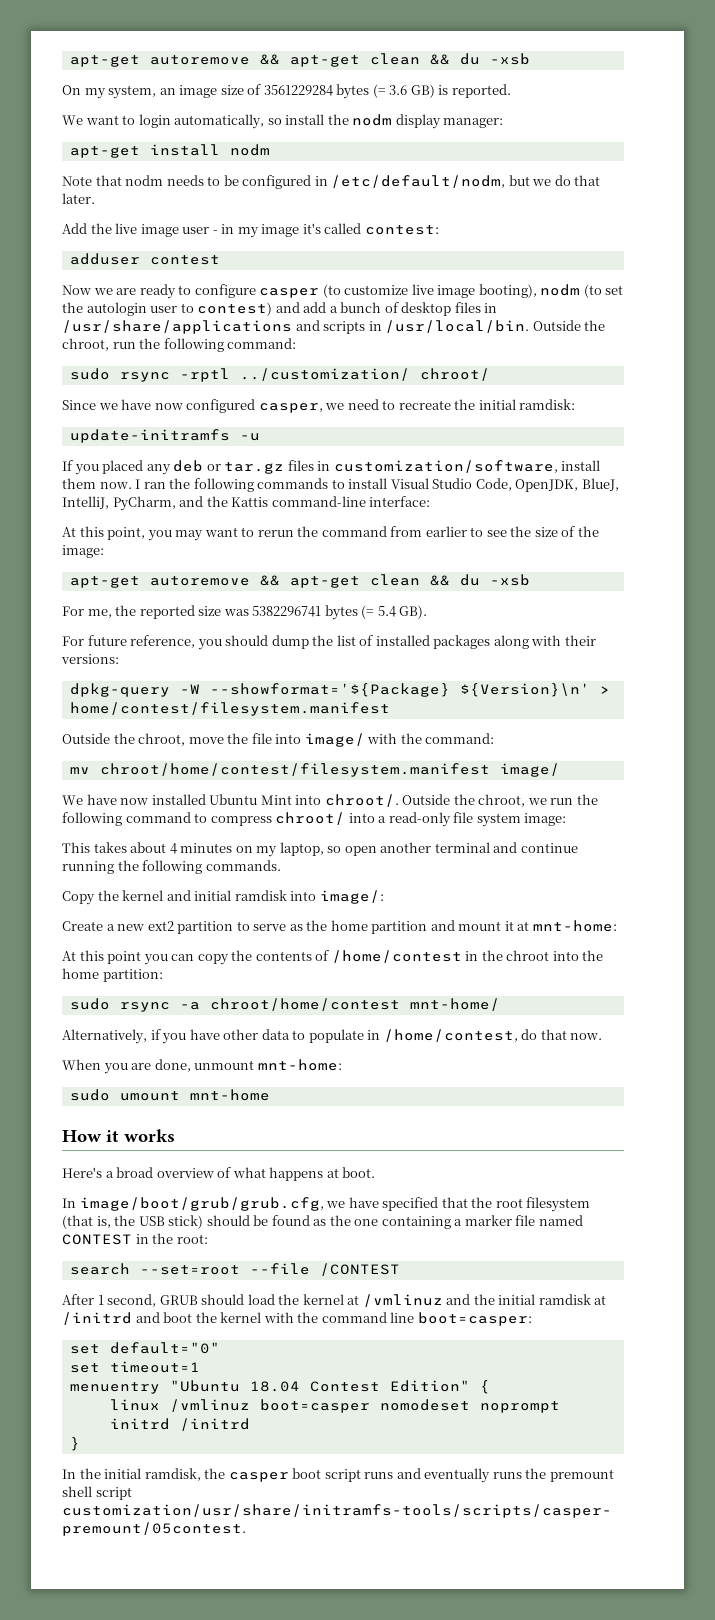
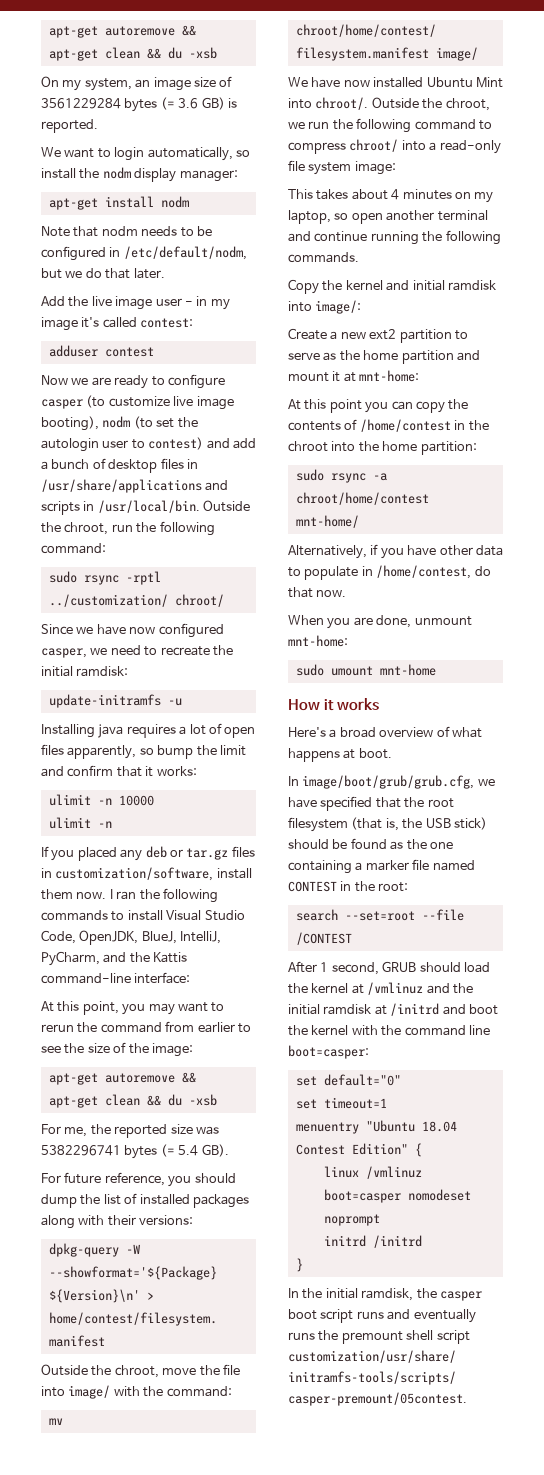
(260, 437) none -> [41,723,256,738] [41,744,246,759] [41,765,197,777] [48,794,154,806] [48,817,112,829] // Installing java requires a lot of open files apparently, so bump the limit and confirm that it works: // ulimit -n 10000 // ulimit -n

